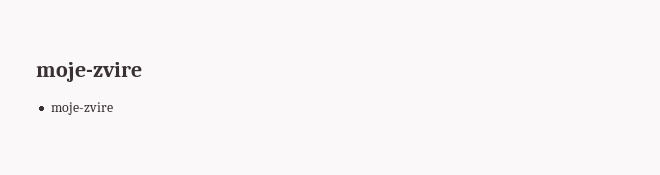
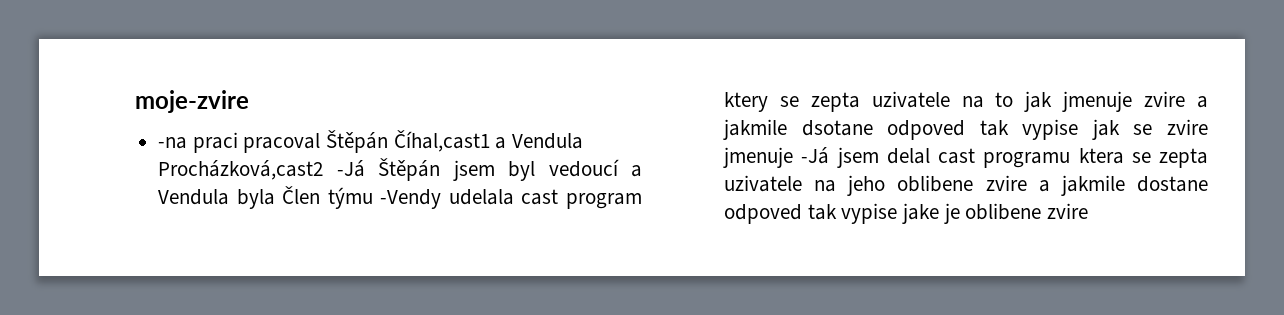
[51,102,114,115] moje-zvire -> [158,130,584,153] [158,158,642,181] [158,186,642,209] [724,91,1208,112] [723,119,1208,140] [723,147,1208,168] [724,175,1208,196] [724,203,1089,224] -na praci pracoval Štěpán Číhal,cast1 a Vendula Procházková,cast2 -Já Štěpán jsem byl vedoucí a Vendula byla Člen týmu -Vendy udelala cast program ktery se zepta uzivatele na to jak jmenuje zvire a jakmile dsotane odpoved tak vypise jak se zvire jmenuje -Já jsem delal cast programu ktera se zepta uzivatele na jeho oblibene zvire a jakmile dostane odpoved tak vypise jake je oblibene zvire

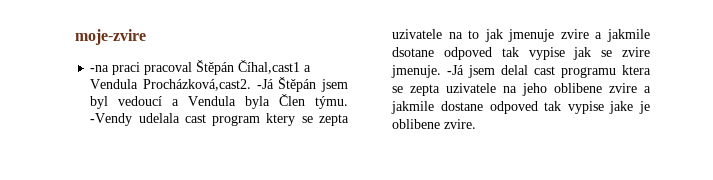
[158,160,324,180] Procházková,cast2 -> [143,79,252,91] Procházková,cast2.
[327,187,373,209] týmu -> [315,96,348,109] týmu.
[723,147,794,168] jmenuje -> [391,65,442,78] jmenuje.
[1047,203,1089,219] zvire -> [444,119,477,129] zvire.

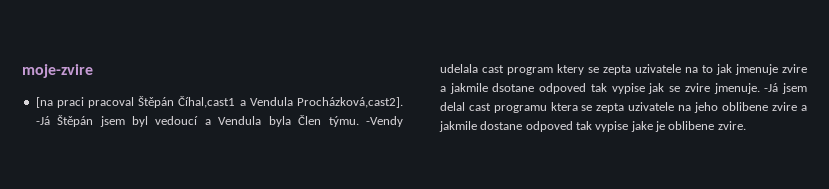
[90,65,110,72] -na -> [35,97,53,108] [na
[143,79,252,91] Procházková,cast2. -> [297,97,403,108] Procházková,cast2].

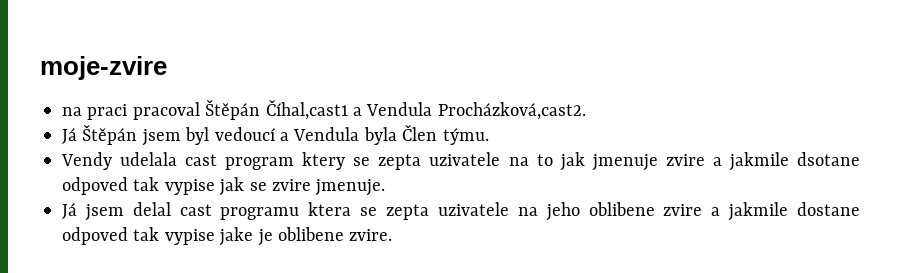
[35,97,53,108] [na -> [62,107,82,116] na
[297,97,403,108] [35,116,50,125] Procházková,cast2]. -Já -> [437,102,586,120] [62,128,77,144] Procházková,cast2. // Já
[366,116,404,127] -Vendy -> [61,152,112,170] // Vendy
[764,83,779,92] -Já -> [62,203,77,219] // Já

